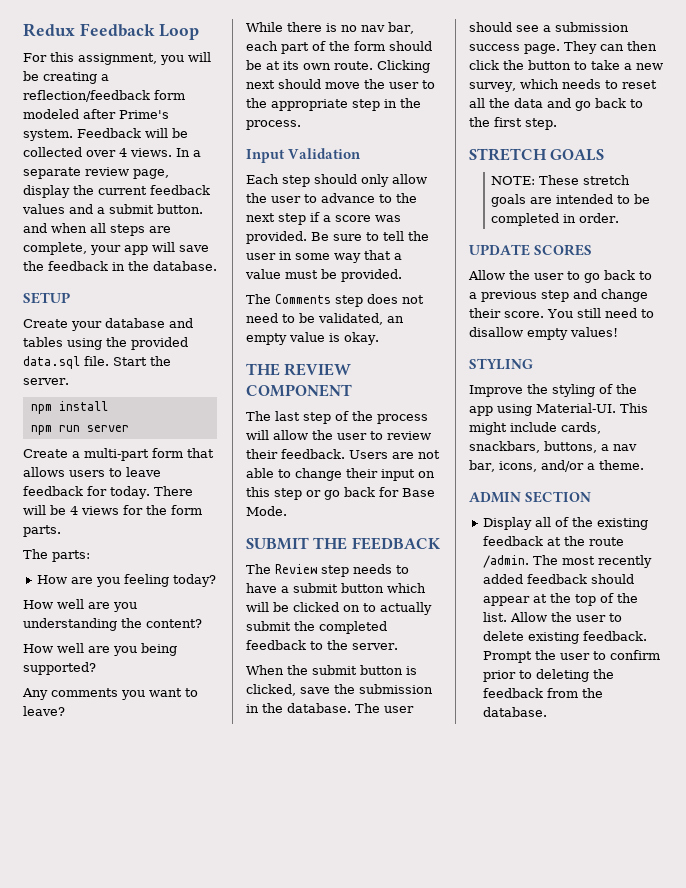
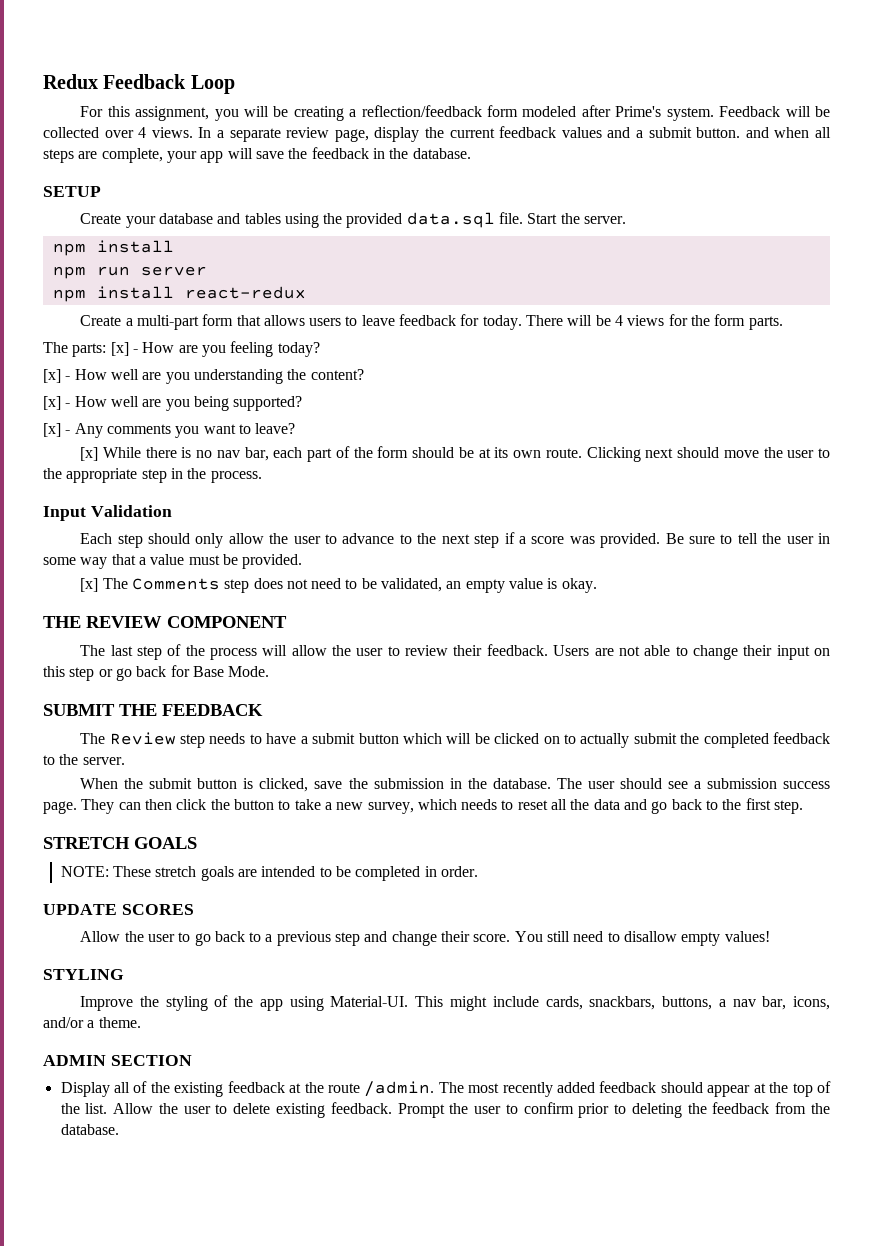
(129, 428) none -> [52,286,306,302] // npm install react-redux
(90, 556) // -> [110,342,138,356] [x] -
(216, 580) none -> [43,369,71,383] [x] -
(202, 623) none -> [43,396,71,410] [x] -
(96, 668) none -> [43,423,71,437] [x] -
(65, 711) none -> [80,447,99,461] [x]
(402, 275) none -> [80,578,99,592] [x]

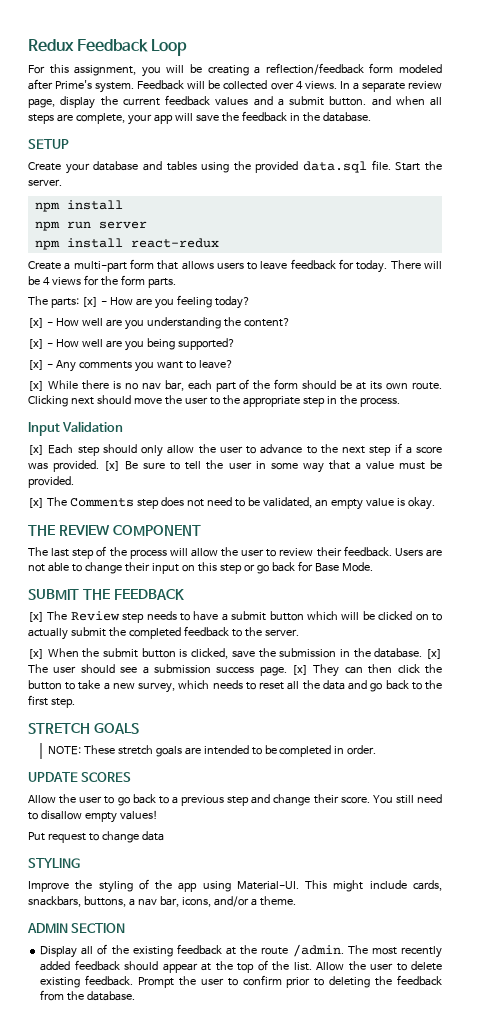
(172, 511) none -> [28,445,44,455] [x]
(661, 540) none -> [104,461,121,471] [x]
(263, 710) none -> [28,612,44,622] [x]
(125, 761) none -> [28,649,44,659] [x]
(551, 783) none -> [425,649,442,659] [x]
(77, 807) none -> [292,665,309,675] [x]
(770, 936) none -> [28,831,164,843] // Put request to change data

